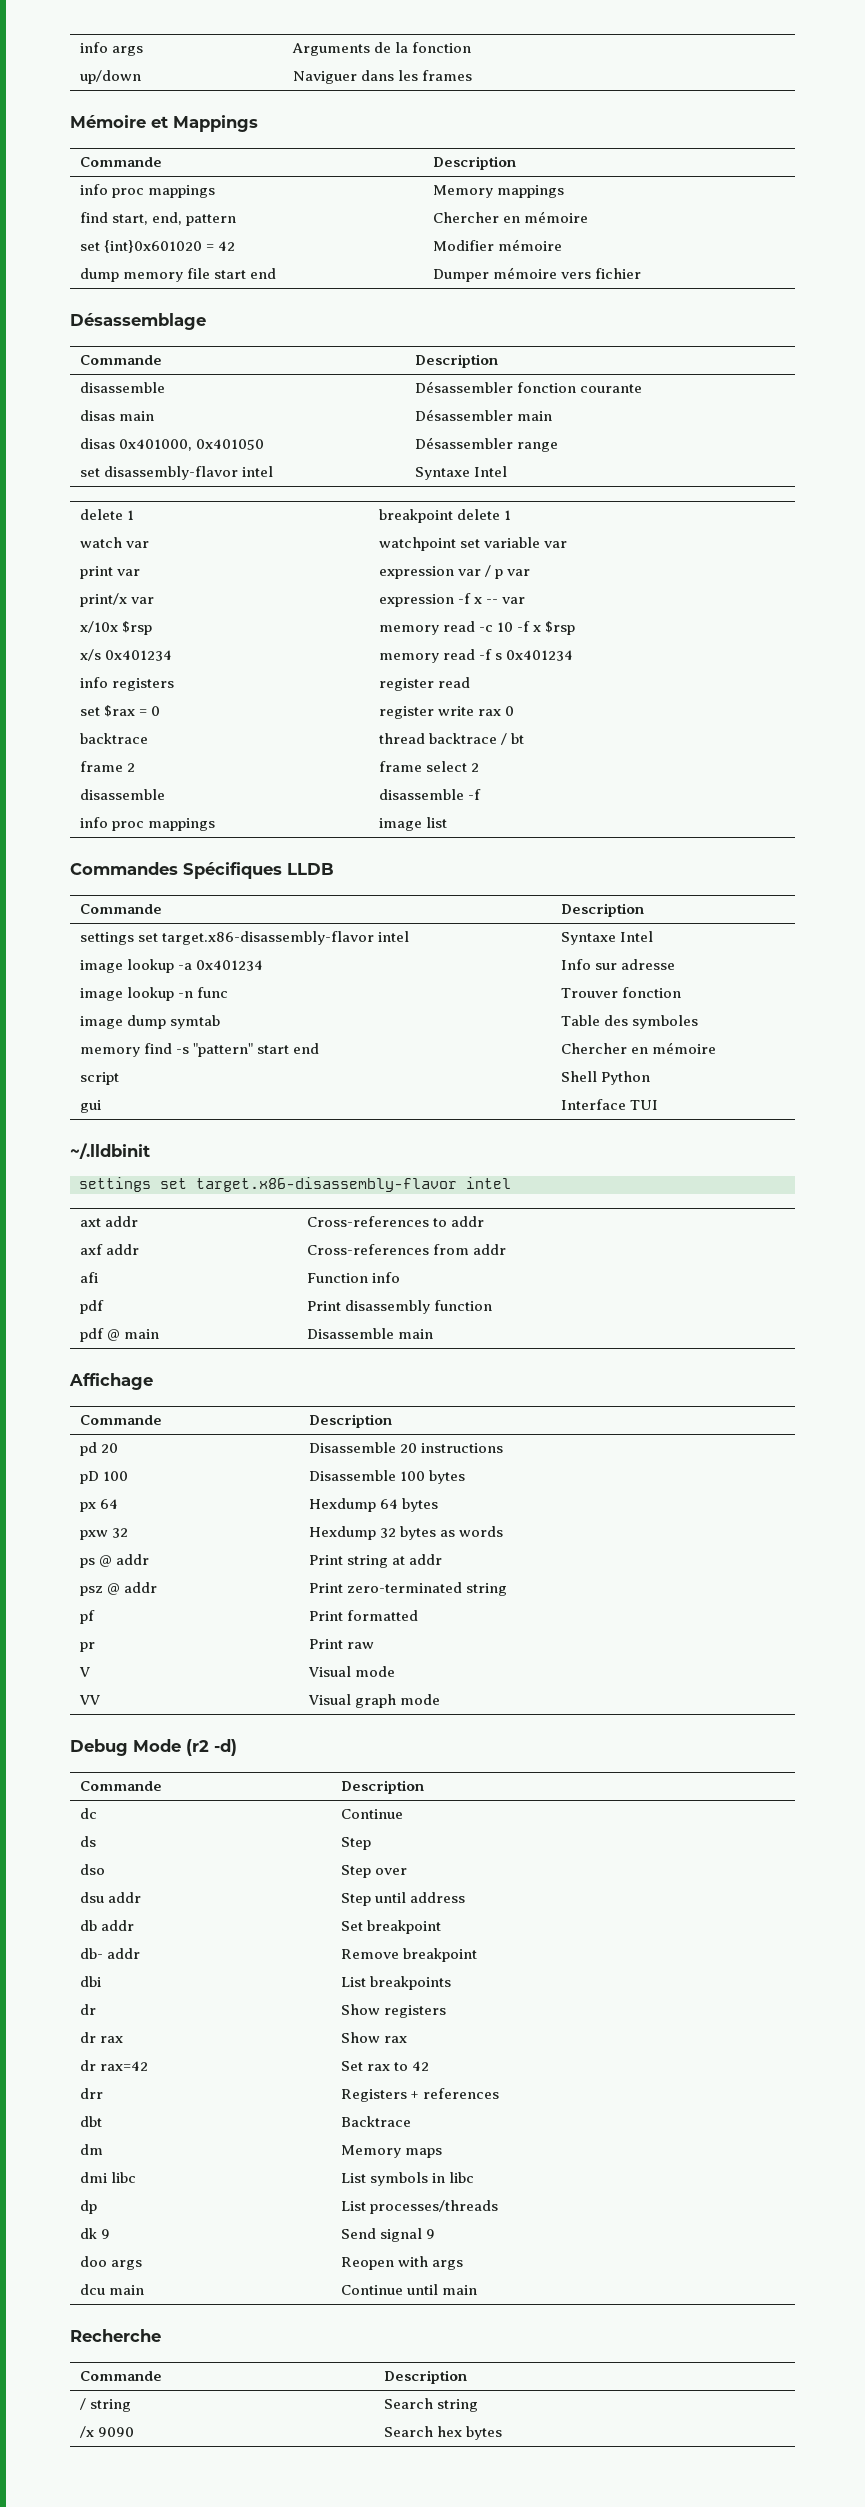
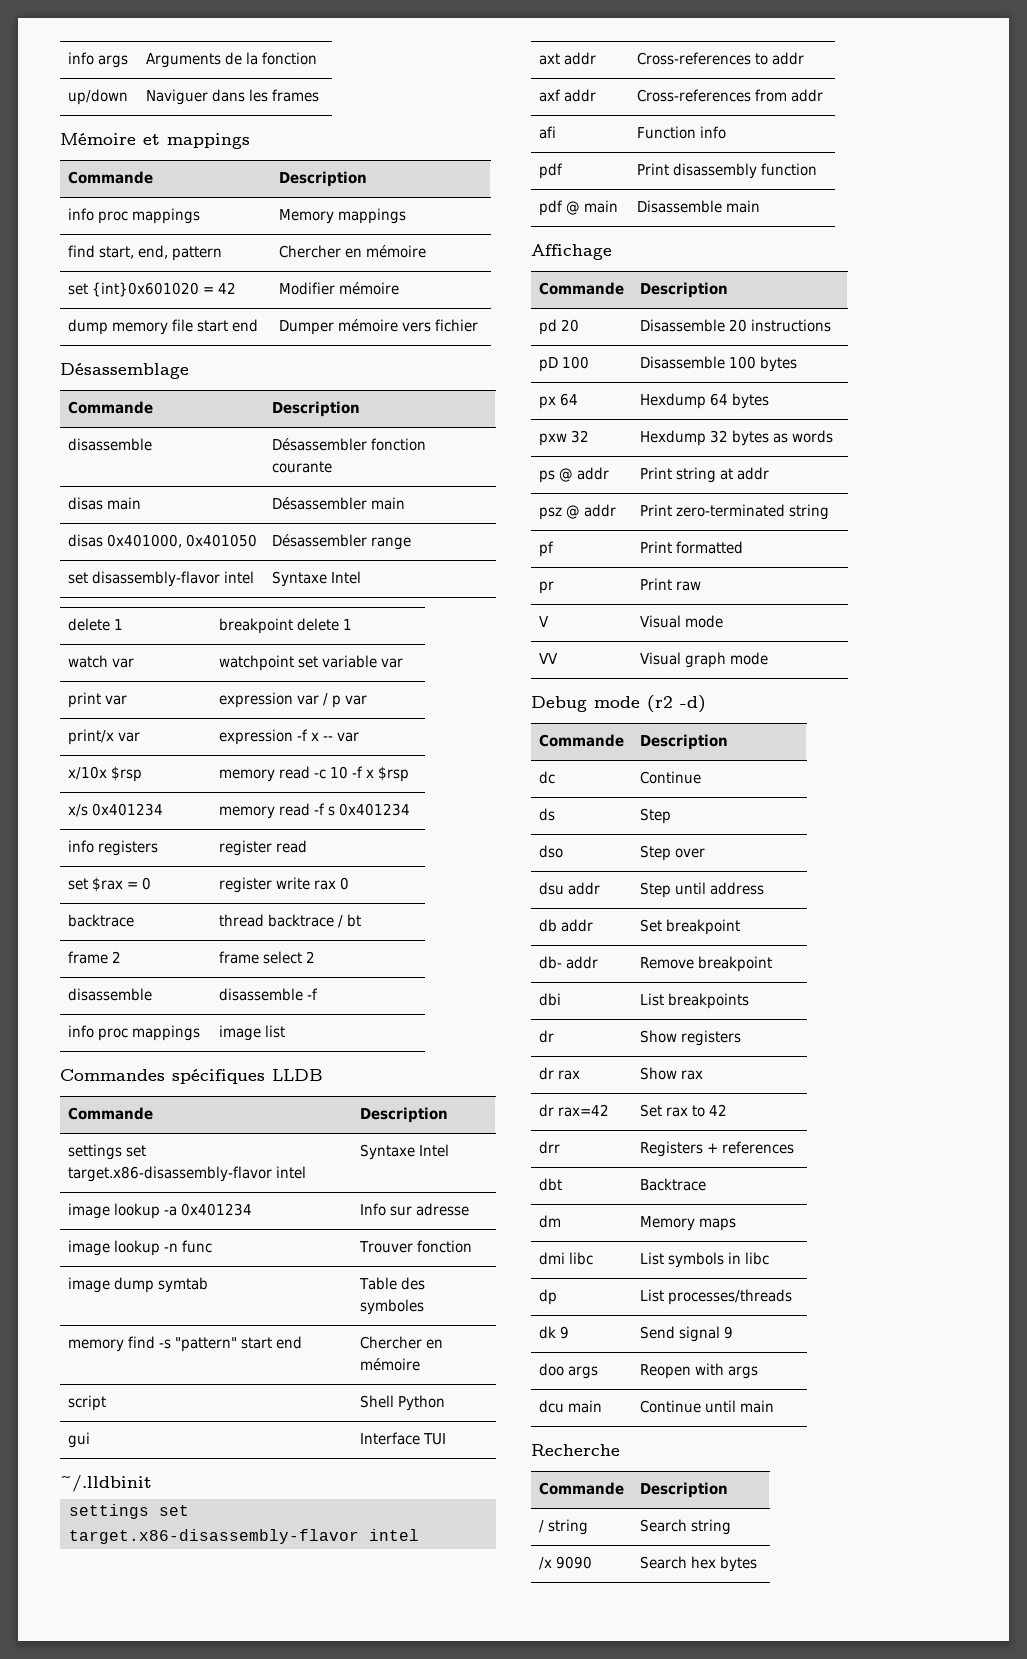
[173,115,258,132] Mappings -> [167,133,250,149] mappings
[183,862,282,879] Spécifiques -> [172,1069,265,1084] spécifiques
[133,1739,181,1752] Mode -> [594,696,640,708] mode

